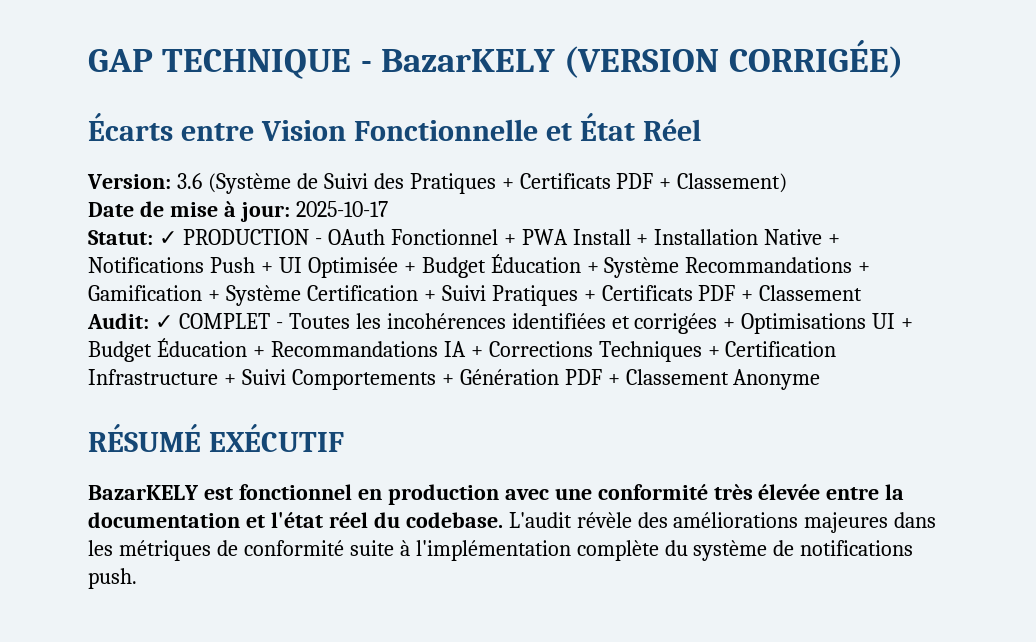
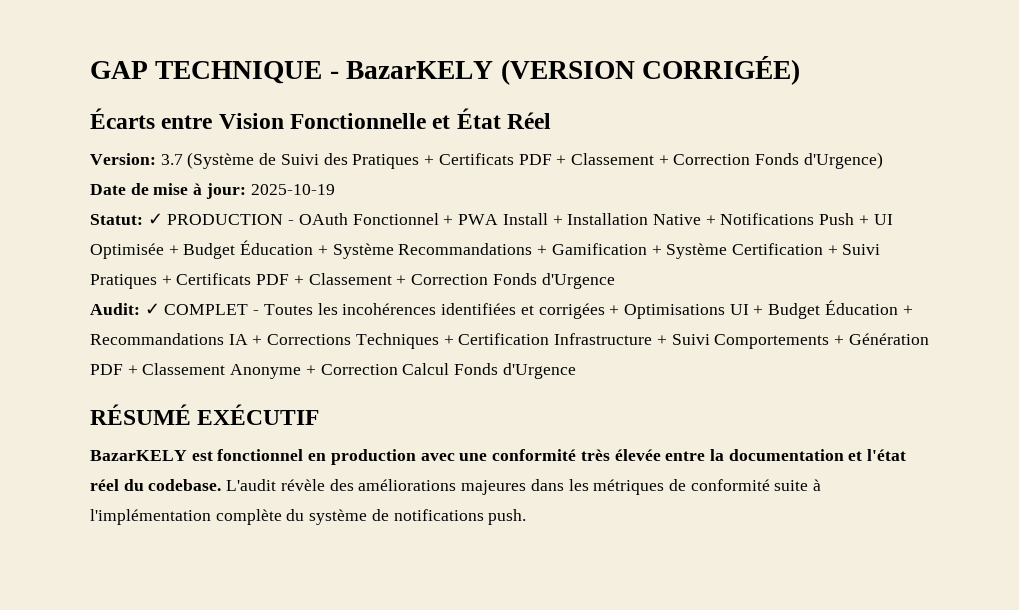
[176,173,202,189] 3.6 -> [160,154,183,165] 3.7
[677,173,788,193] Classement) -> [570,152,883,169] Classement + Correction Fonds d'Urgence)
[295,201,388,217] 2025-10-17 -> [250,184,335,195] 2025-10-19
(863, 293) none -> [396,273,615,289] + Correction Fonds d'Urgence
(821, 379) none -> [305,363,576,379] + Correction Calcul Fonds d'Urgence

